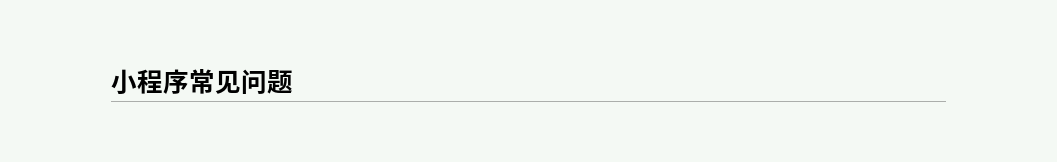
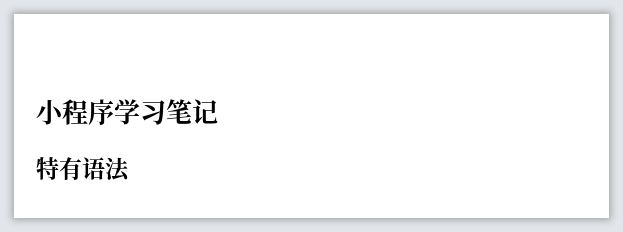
[189,69,293,94] 常见问题 -> [114,99,218,125] [36,157,130,182] 学习笔记 // 特有语法

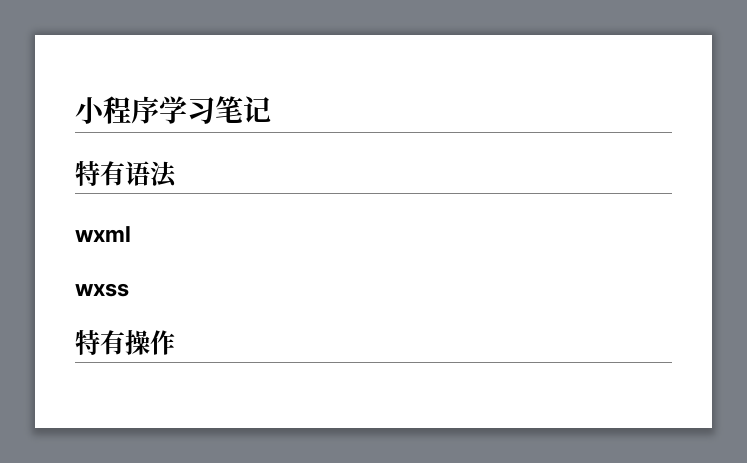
(130, 169) none -> [75,226,131,242] [75,283,129,297] [75,330,175,355] // wxml // wxss // 特有操作

